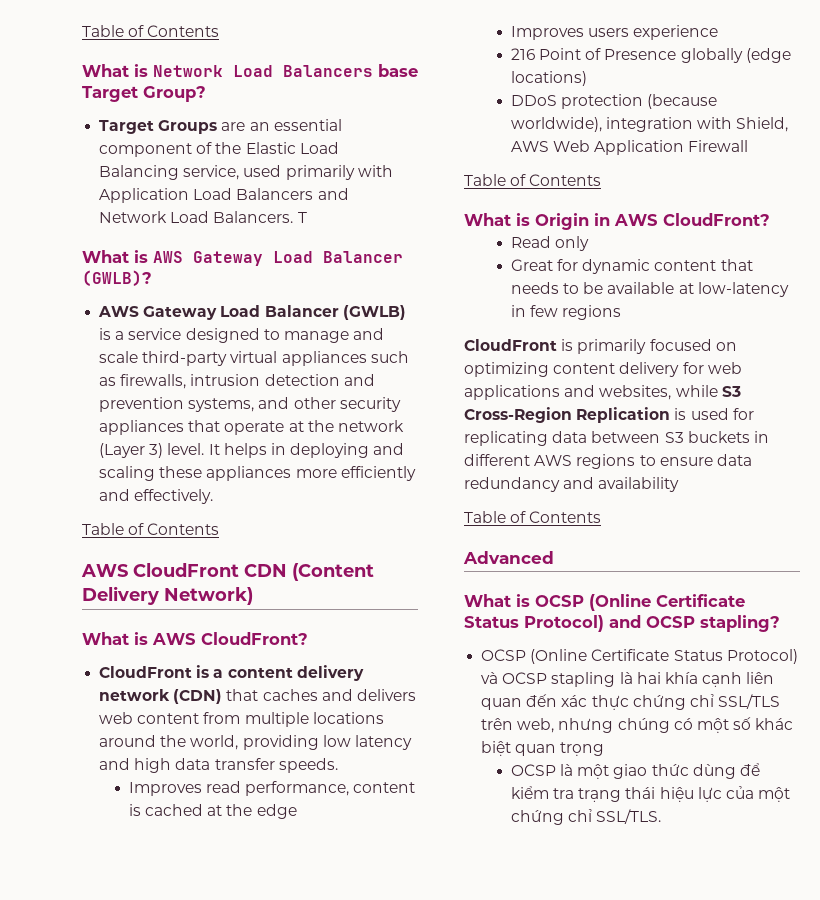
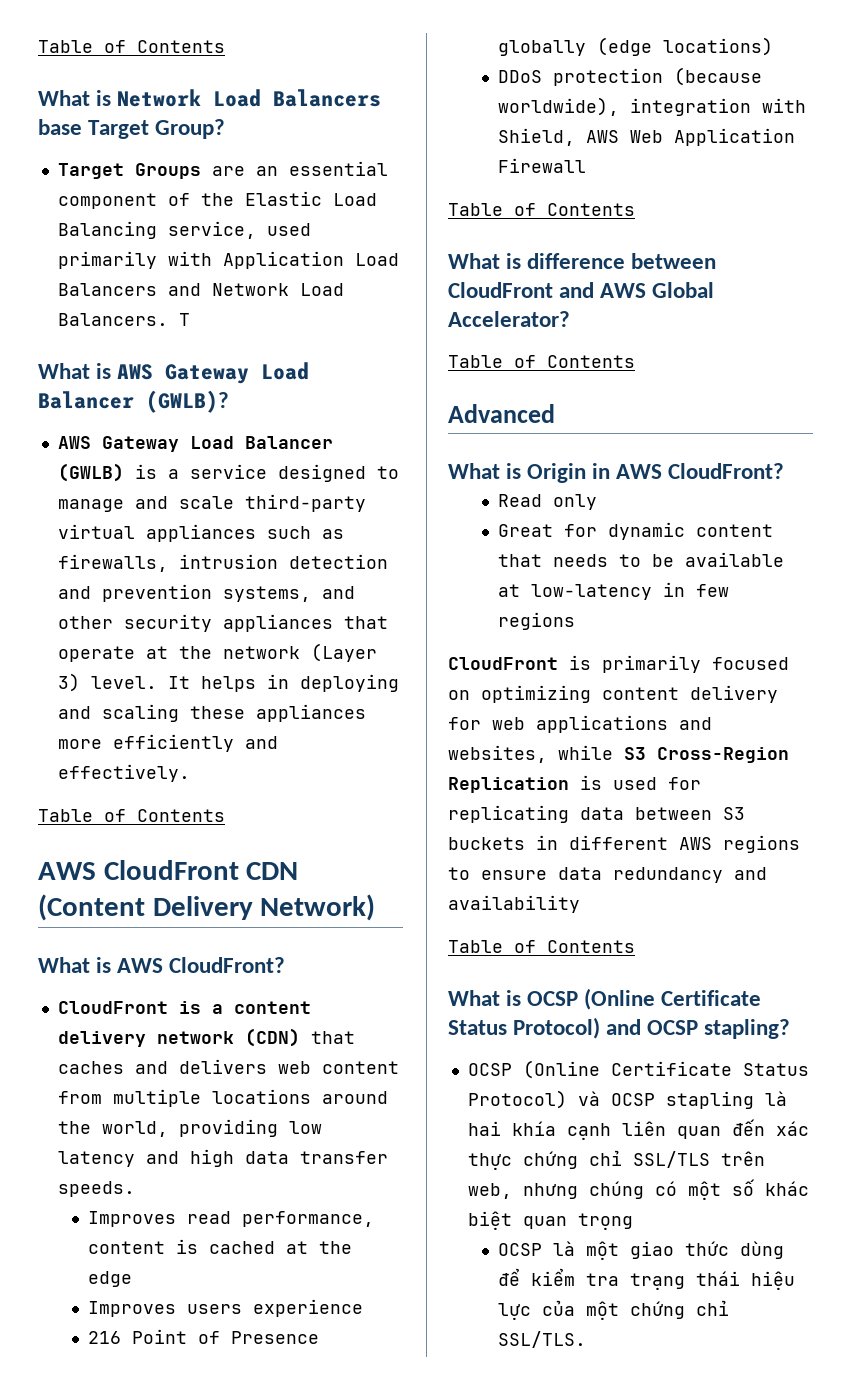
(602, 180) none -> [448,253,717,269] [448,282,715,298] [448,311,570,327] [448,355,635,368] [448,404,555,423] // What is difference between CloudFront and AWS Global Accelerator? // Table of Contents // Advanced
[463,551,554,564] // Advanced -> (635, 946) none

